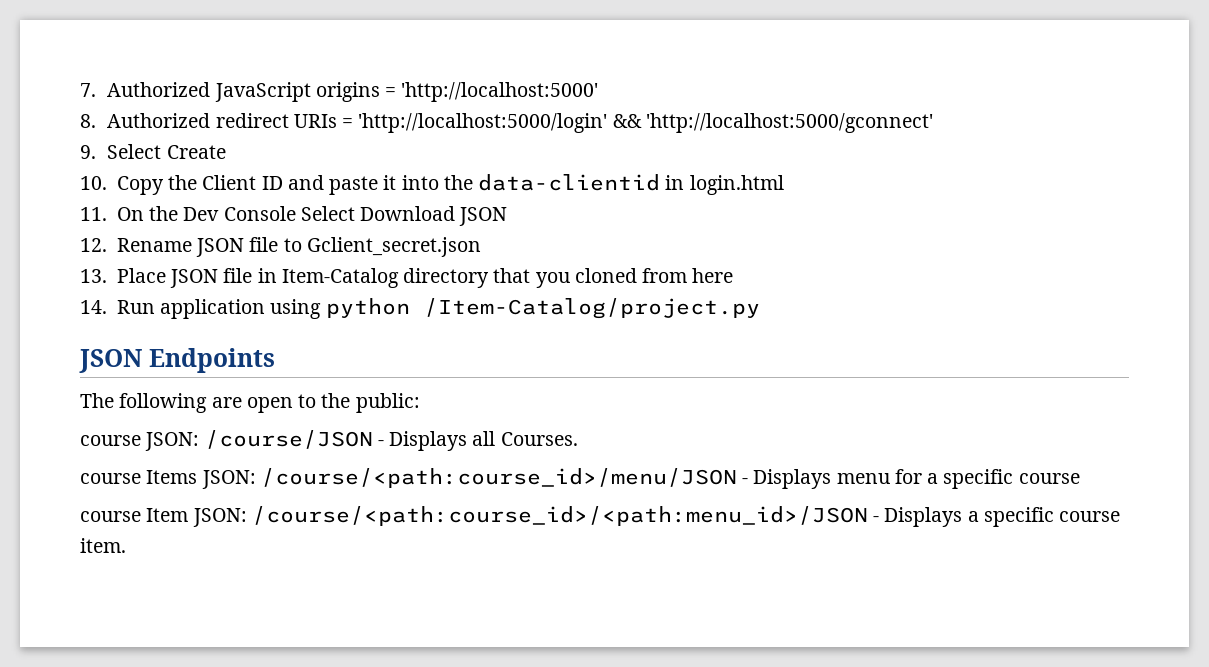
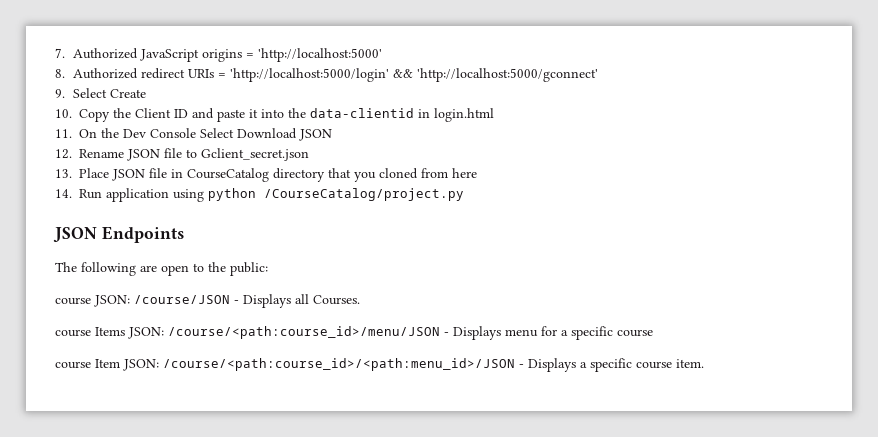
[281,268,399,288] Item-Catalog -> [187,168,269,182] CourseCatalog
[423,298,760,319] /Item-Catalog/project.py -> [264,188,464,201] /CourseCatalog/project.py

